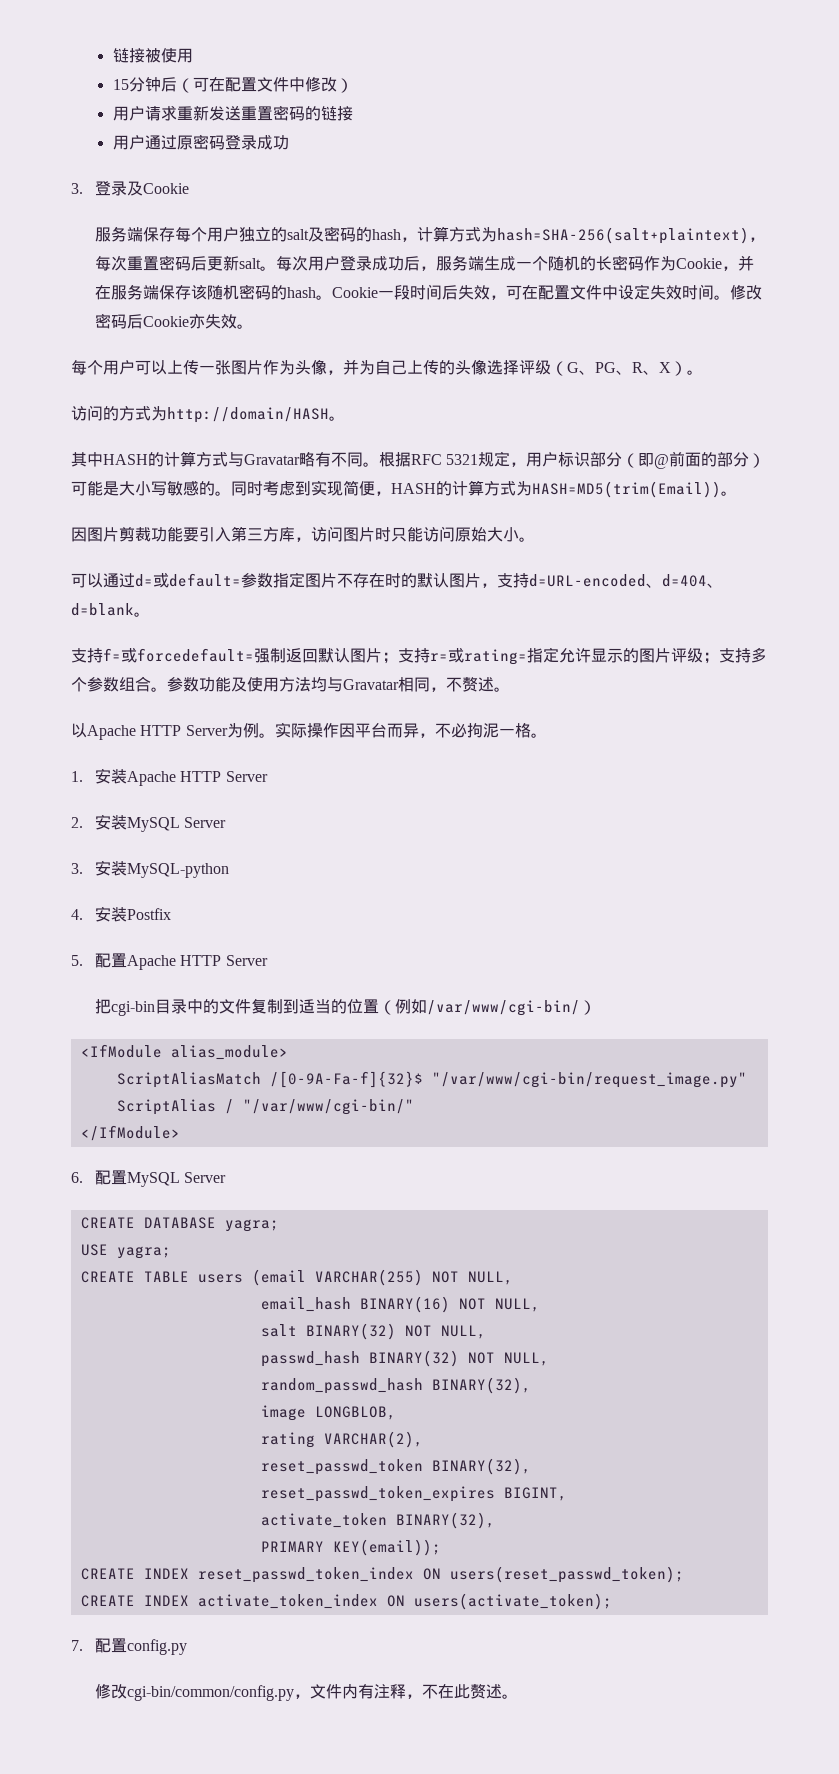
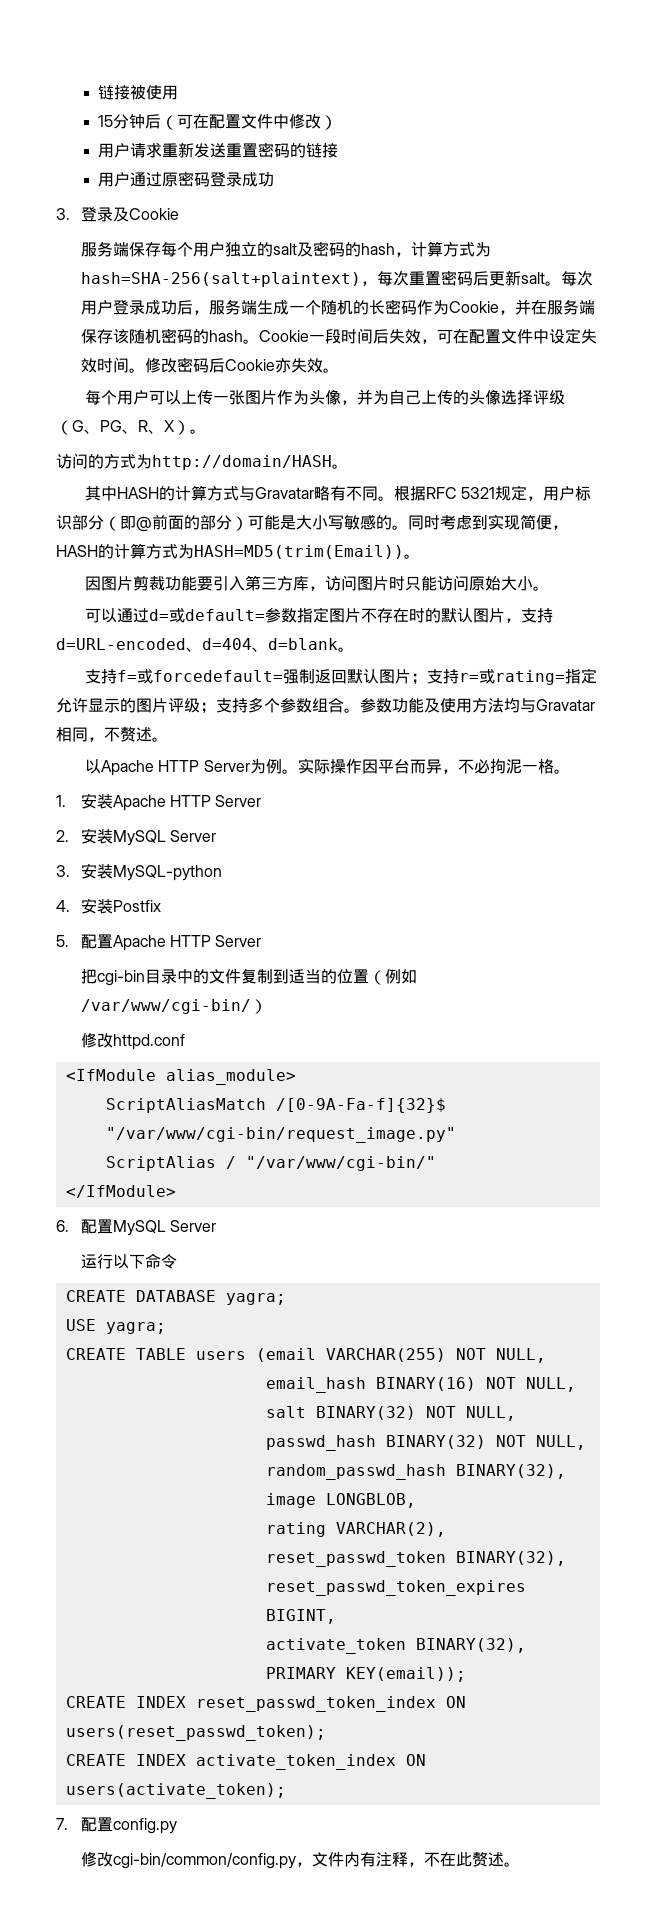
(597, 1007) none -> [80,1032,185,1050] // 修改httpd.conf
(227, 1177) none -> [80,1253,177,1269] // 运行以下命令

